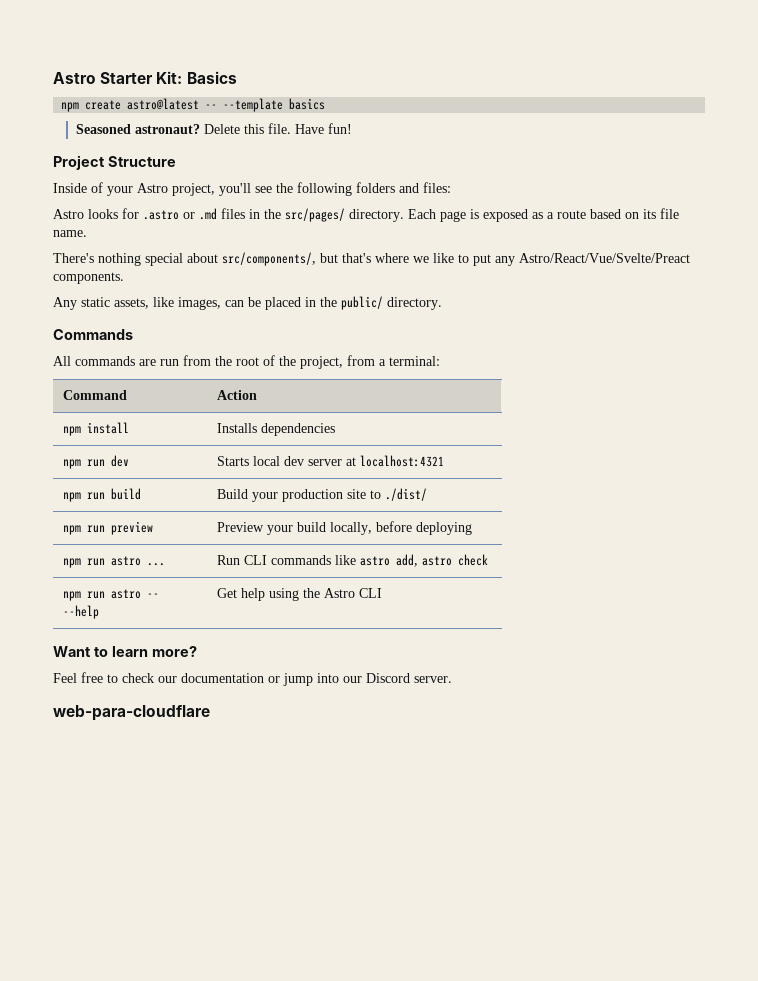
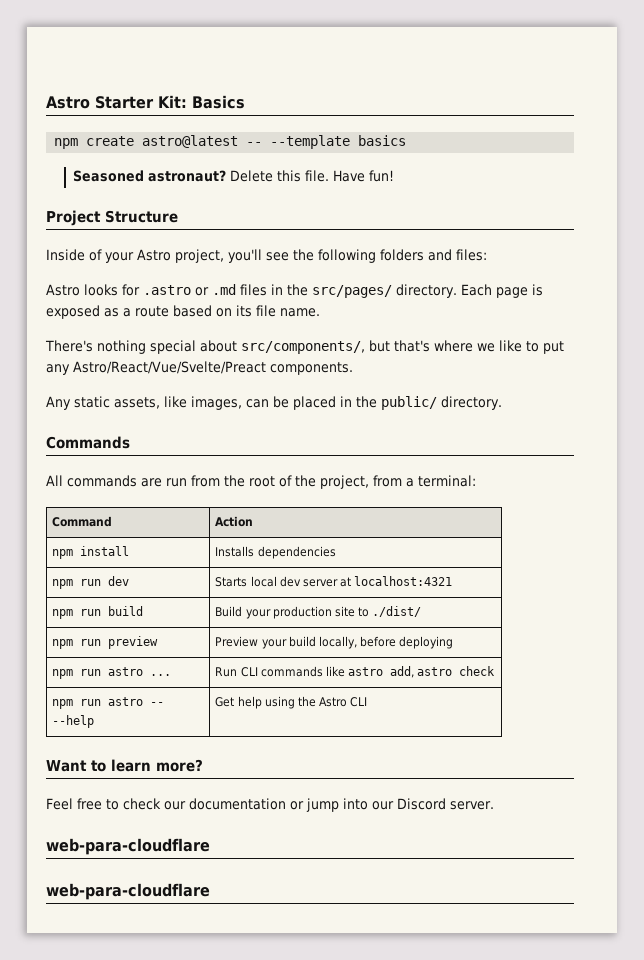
(210, 713) none -> [46,883,210,900] // web-para-cloudflare

